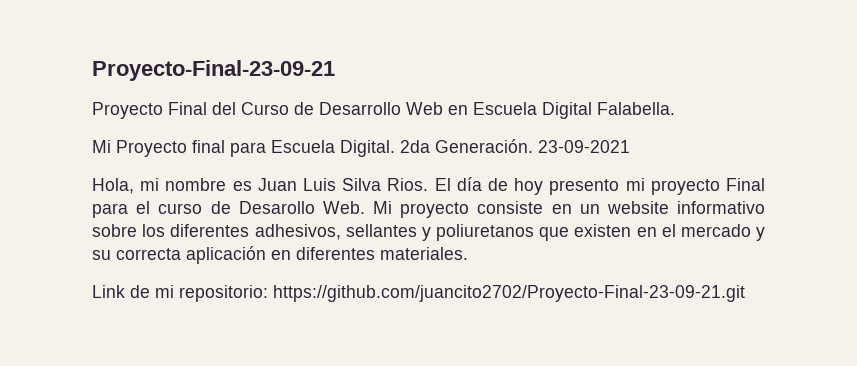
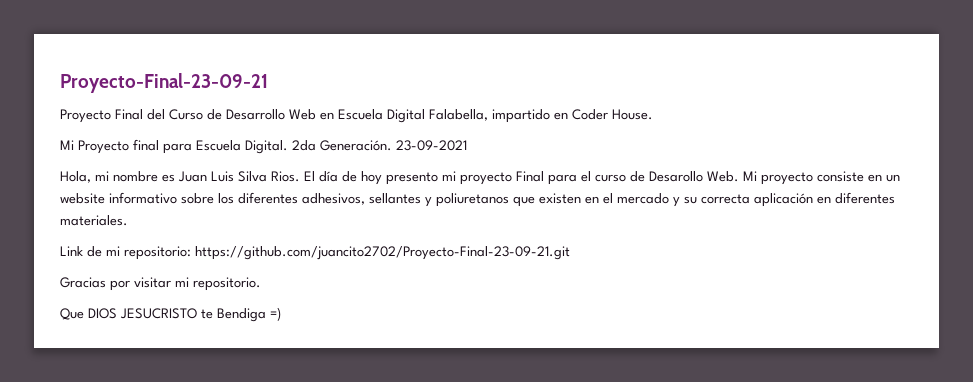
[597,102,675,115] Falabella. -> [429,109,653,123] Falabella, impartido en Coder House.
(745, 293) none -> [60,277,261,291] [60,307,281,322] // Gracias por visitar mi repositorio. // Que DIOS JESUCRISTO te Bendiga =)

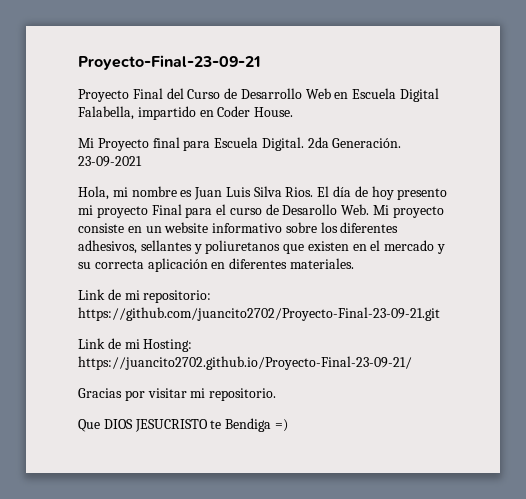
(570, 253) none -> [78,338,193,352] [78,356,412,370] // Link de mi Hosting: https://juancito2702.github.io/Proyecto-Final-23-09-21/

